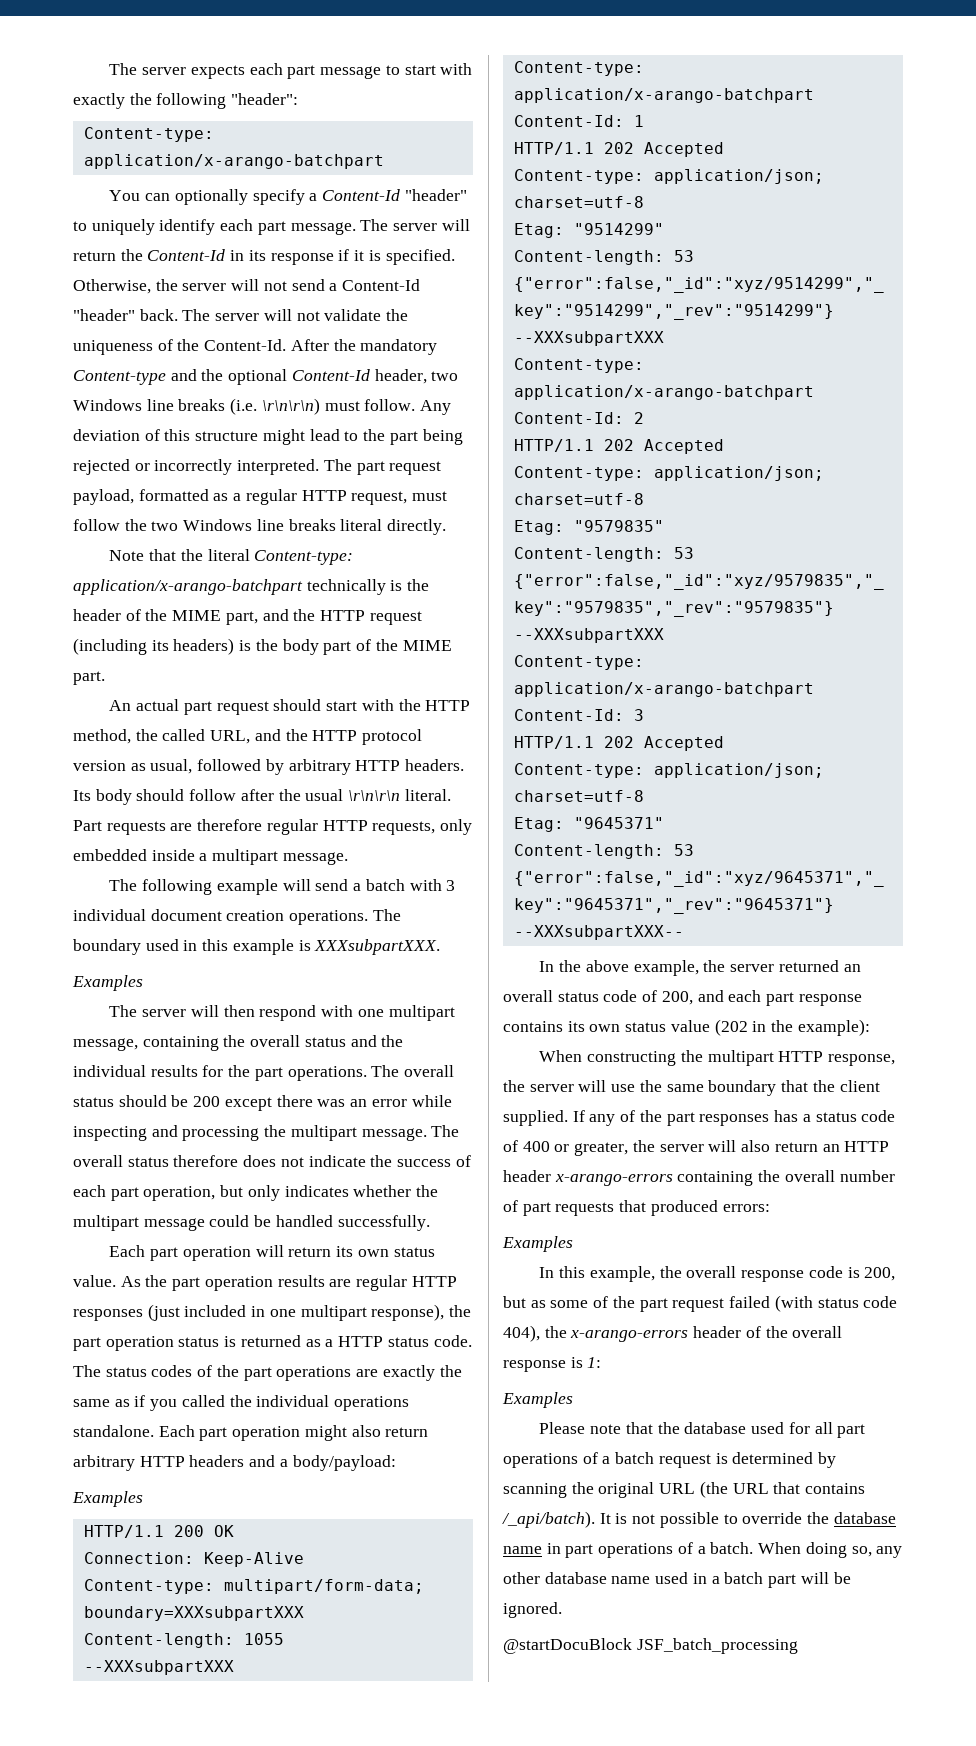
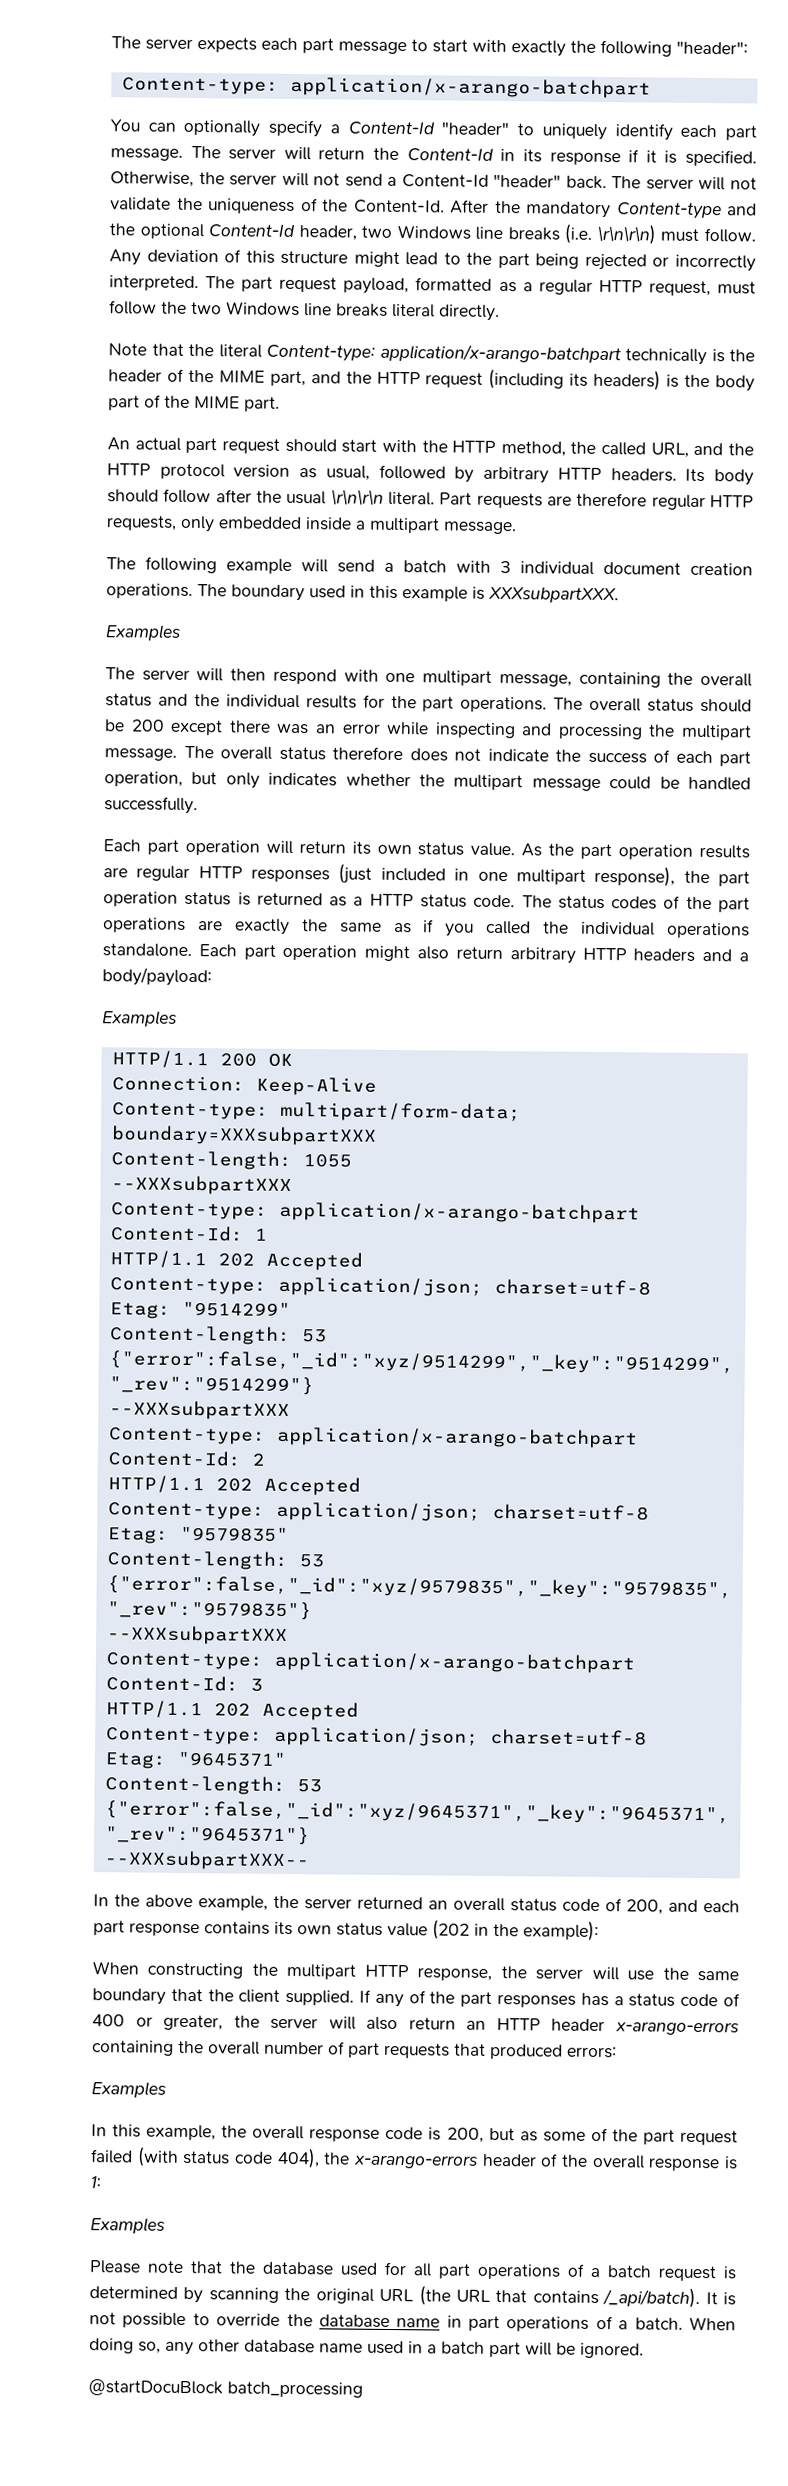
[636,1638,798,1654] JSF_batch_processing -> [227,2381,363,2398] batch_processing

